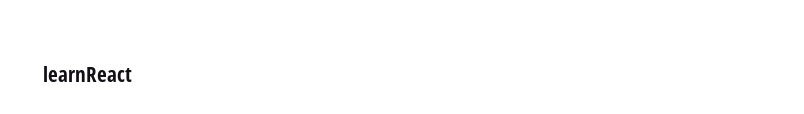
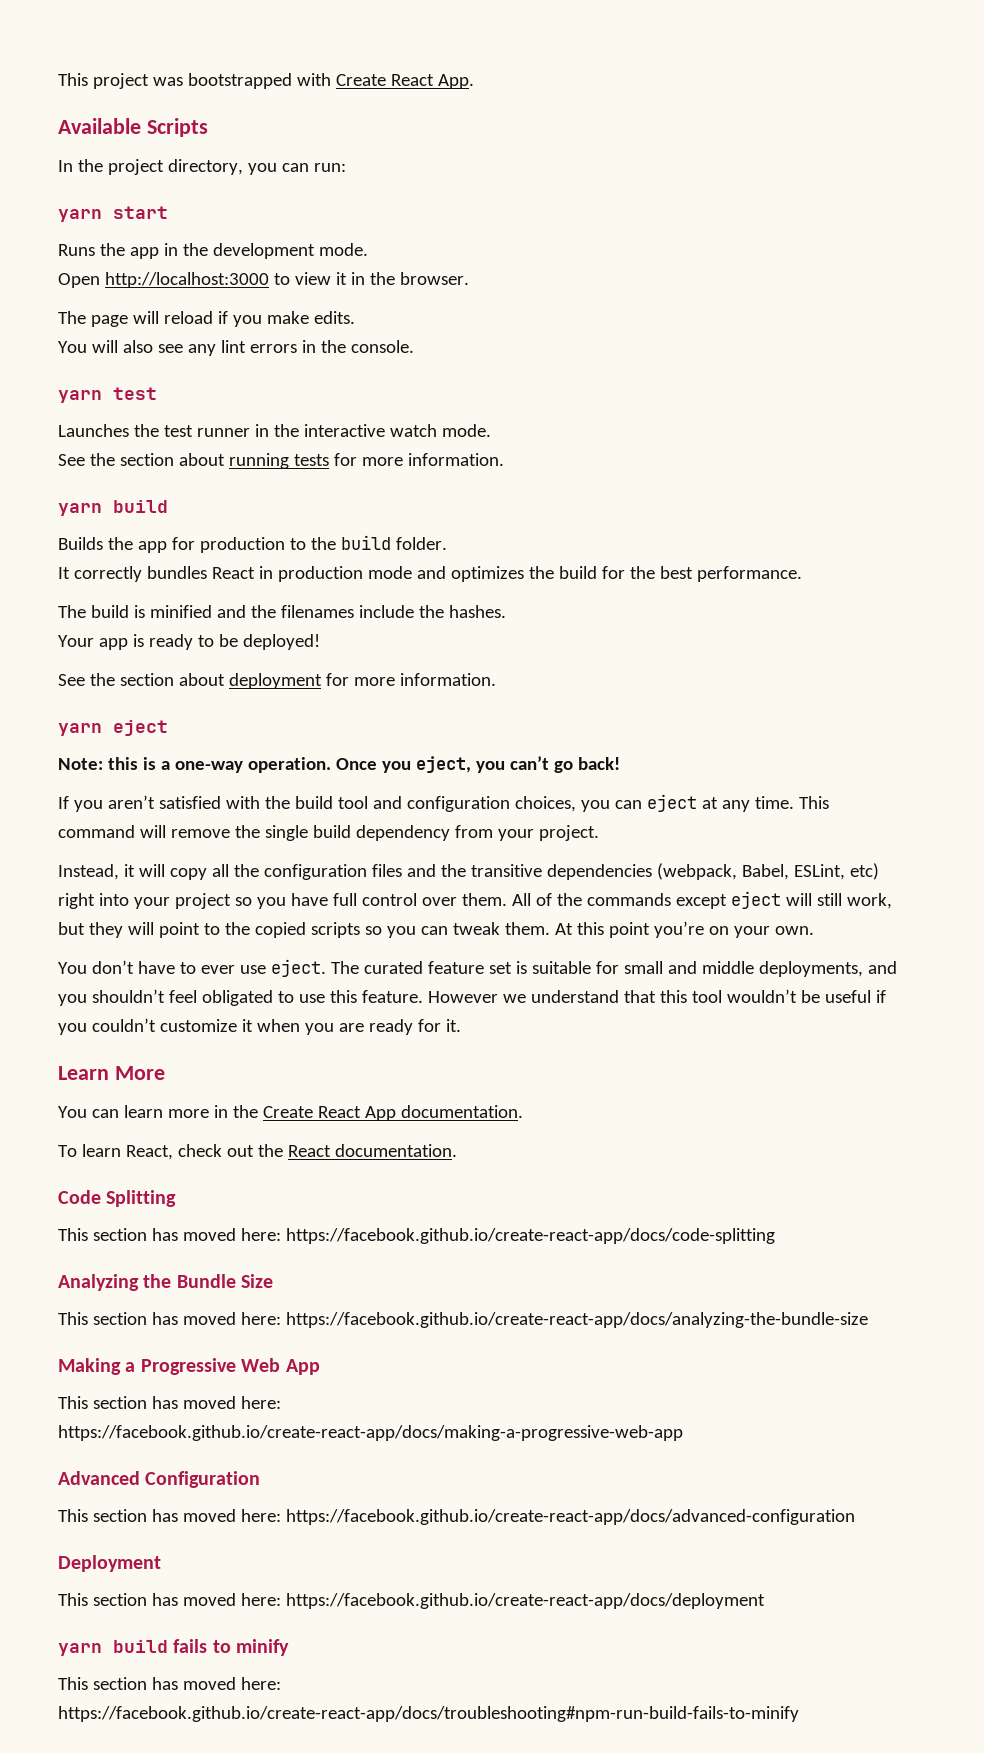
[43,66,132,82] learnReact -> [58,73,474,89] [58,118,208,137] [58,159,346,175] [58,206,168,222] [58,243,368,259] [58,272,469,288] [58,311,355,327] [58,340,414,356] [58,387,157,403] [58,424,491,437] [58,453,504,469] [58,500,168,516] [58,535,447,553] [58,566,802,582] [58,605,506,618] [58,634,320,650] [58,673,496,689] [58,720,168,736] [58,756,620,773] [58,794,829,812] [58,825,599,841] [58,863,879,880] [58,891,892,909] [58,921,814,938] [58,959,897,977] [58,989,886,1006] [58,1018,461,1035] [58,1066,165,1080] [58,1105,523,1121] [58,1144,457,1160] [58,1190,177,1207] [58,1228,775,1244] [58,1274,274,1291] [58,1312,868,1328] [58,1358,320,1375] [58,1396,281,1409] [58,1425,683,1441] [58,1471,261,1488] [58,1509,855,1525] [58,1555,161,1572] [58,1593,765,1609] [58,1639,290,1656] [58,1677,281,1690] [58,1706,799,1722] This project was bootstrapped with Create React App. // Available Scripts // In the project directory, you can run: // yarn start // Runs the app in the development mode. // Open http://localhost:3000 to view it in the browser. // The page will reload if you make edits. // You will also see any lint errors in the console. // yarn test // Launches the test runner in the interactive watch mode. // See the section about running tests for more information. // yarn build // Builds the app for production to the build folder. // It correctly bundles React in production mode and optimizes the build for the best performance. // The build is minified and the filenames include the hashes. // Your app is ready to be deployed! // See the section about deployment for more information. // yarn eject // Note: this is a one-way operation. Once you eject, you can’t go back! // If you aren’t satisfied with the build tool and configuration choices, you can eject at any time. This command will remove the single build dependency from your project. // Instead, it will copy all the configuration files and the transitive dependencies (webpack, Babel, ESLint, etc) right into your project so you have full control over them. All of the commands except eject will still work, but they will point to the copied scripts so you can tweak them. At this point you’re on your own. // You don’t have to ever use eject. The curated feature set is suitable for small and middle deployments, and you shouldn’t feel obligated to use this feature. However we understand that this tool wouldn’t be useful if you couldn’t customize it when you are ready for it. // Learn More // You can learn more in the Create React App documentation. // To learn React, check out the React documentation. // Code Splitting // This section has moved here: https://facebook.github.io/create-react-app/docs/code-splitting // Analyzing the Bundle Size // This section has moved here: https://facebook.github.io/create-react-app/docs/analyzing-the-bundle-size // Making a Progressive Web App // This section has moved here: https://facebook.github.io/create-react-app/docs/making-a-progressive-web-app // Advanced Configuration // This section has moved here: https://facebook.github.io/create-react-app/docs/advanced-configuration // Deployment // This section has moved here: https://facebook.github.io/create-react-app/docs/deployment // yarn build fails to minify // This section has moved here: https://facebook.github.io/create-react-app/docs/troubleshooting#npm-run-build-fails-to-minify

